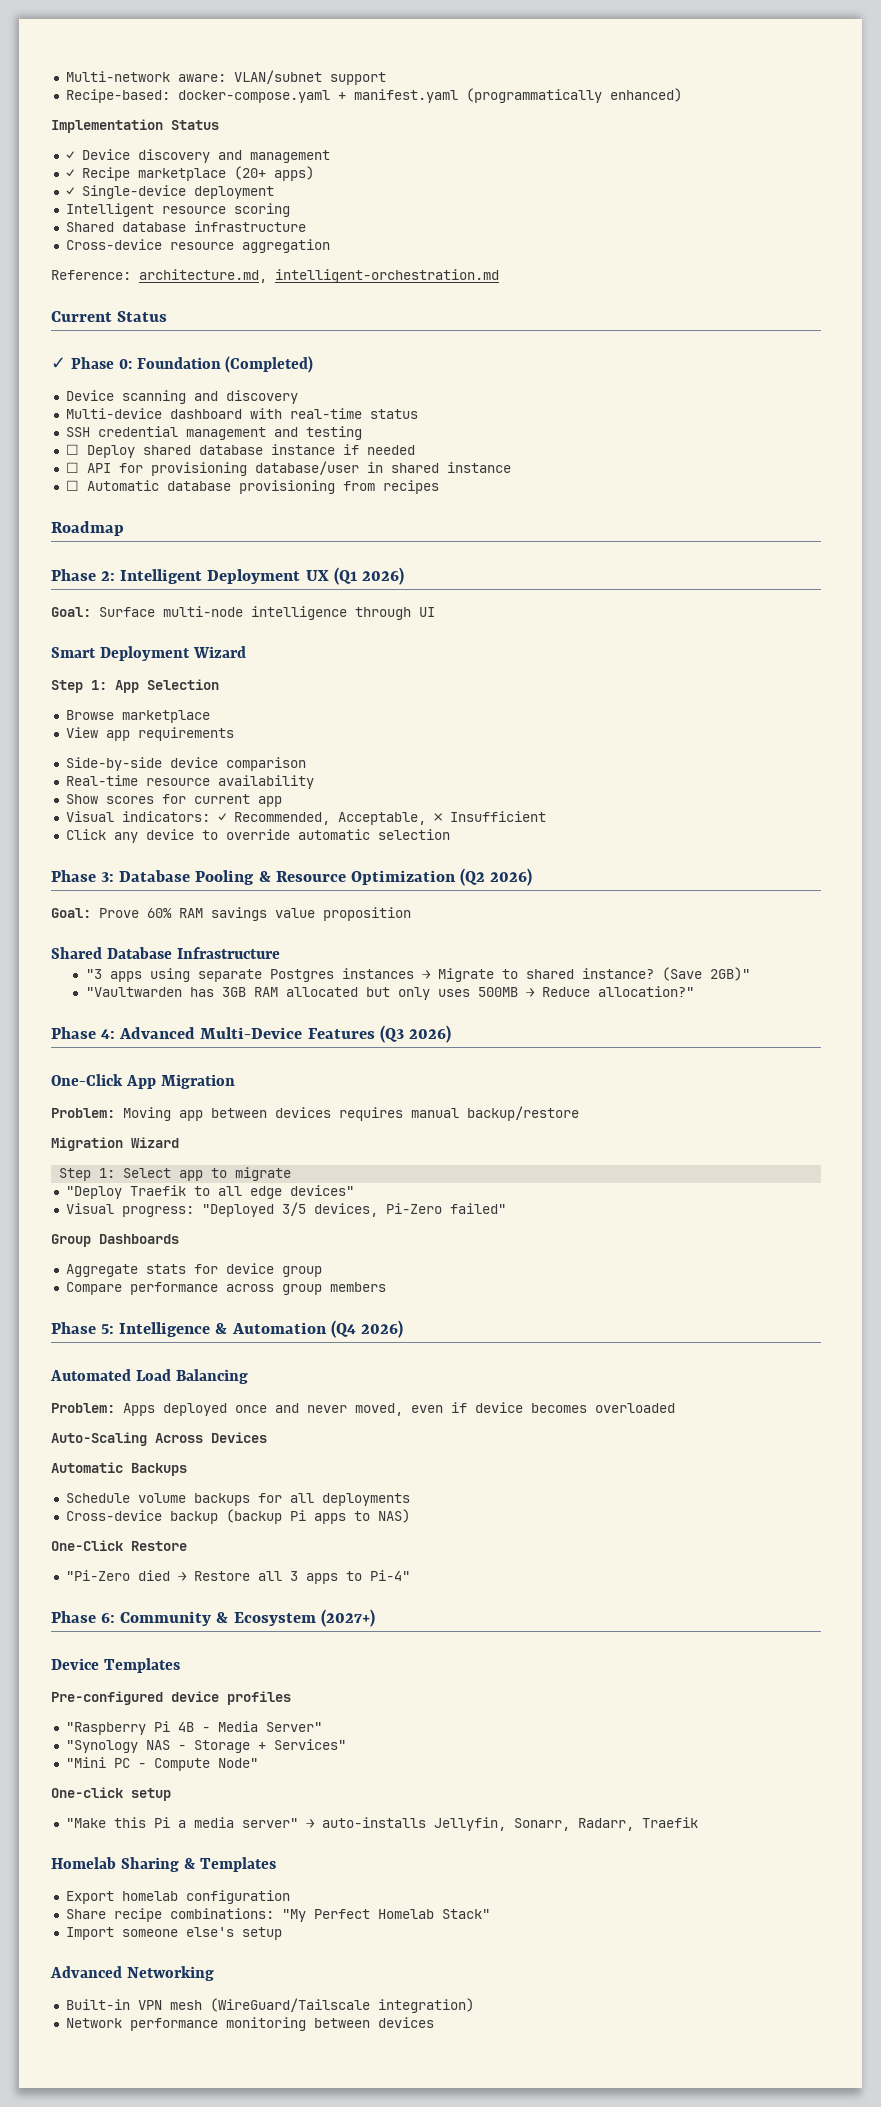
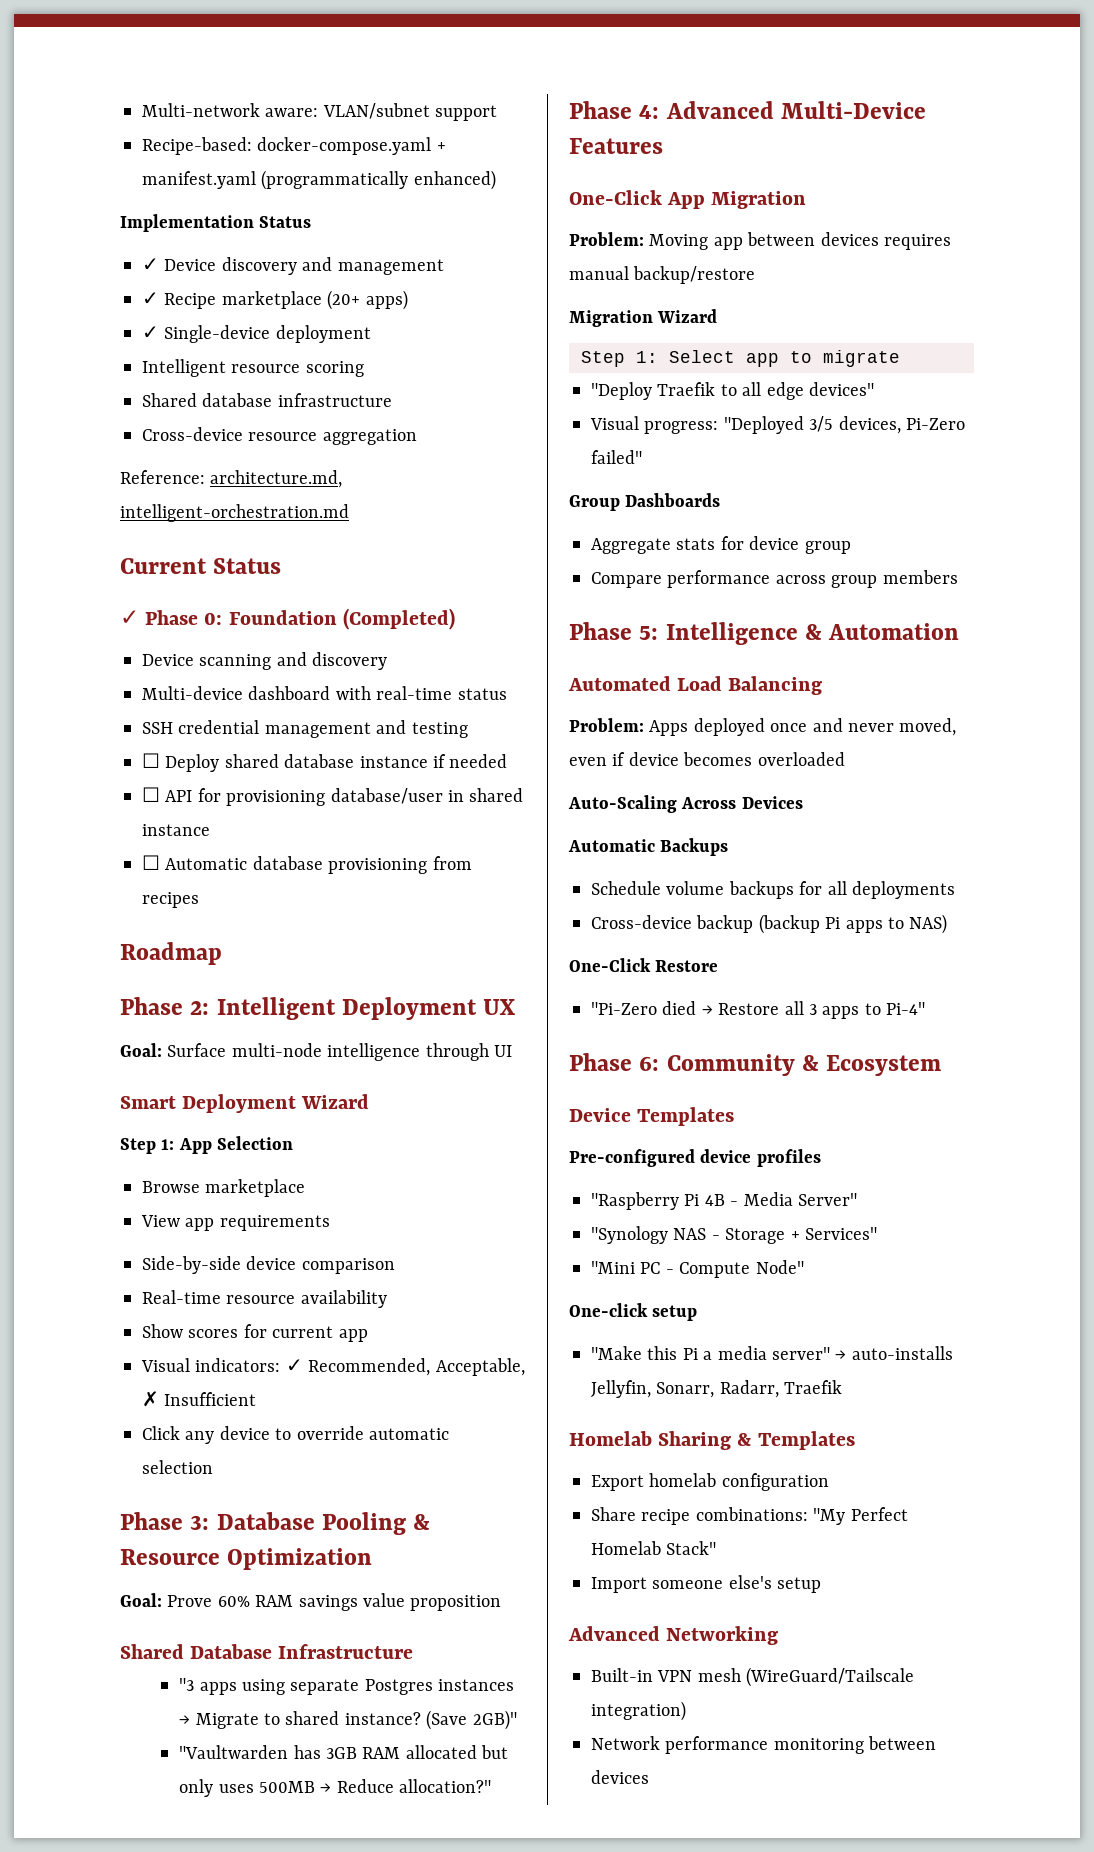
[333,567,404,585] (Q1 2026) -> (516, 1007) none
[459,868,533,886] (Q2 2026) -> (373, 1559) none
[379,1025,451,1043] (Q3 2026) -> (663, 146) none
[330,1320,403,1338] (Q4 2026) -> (960, 631) none
[320,1609,375,1627] (2027+) -> (942, 1065) none

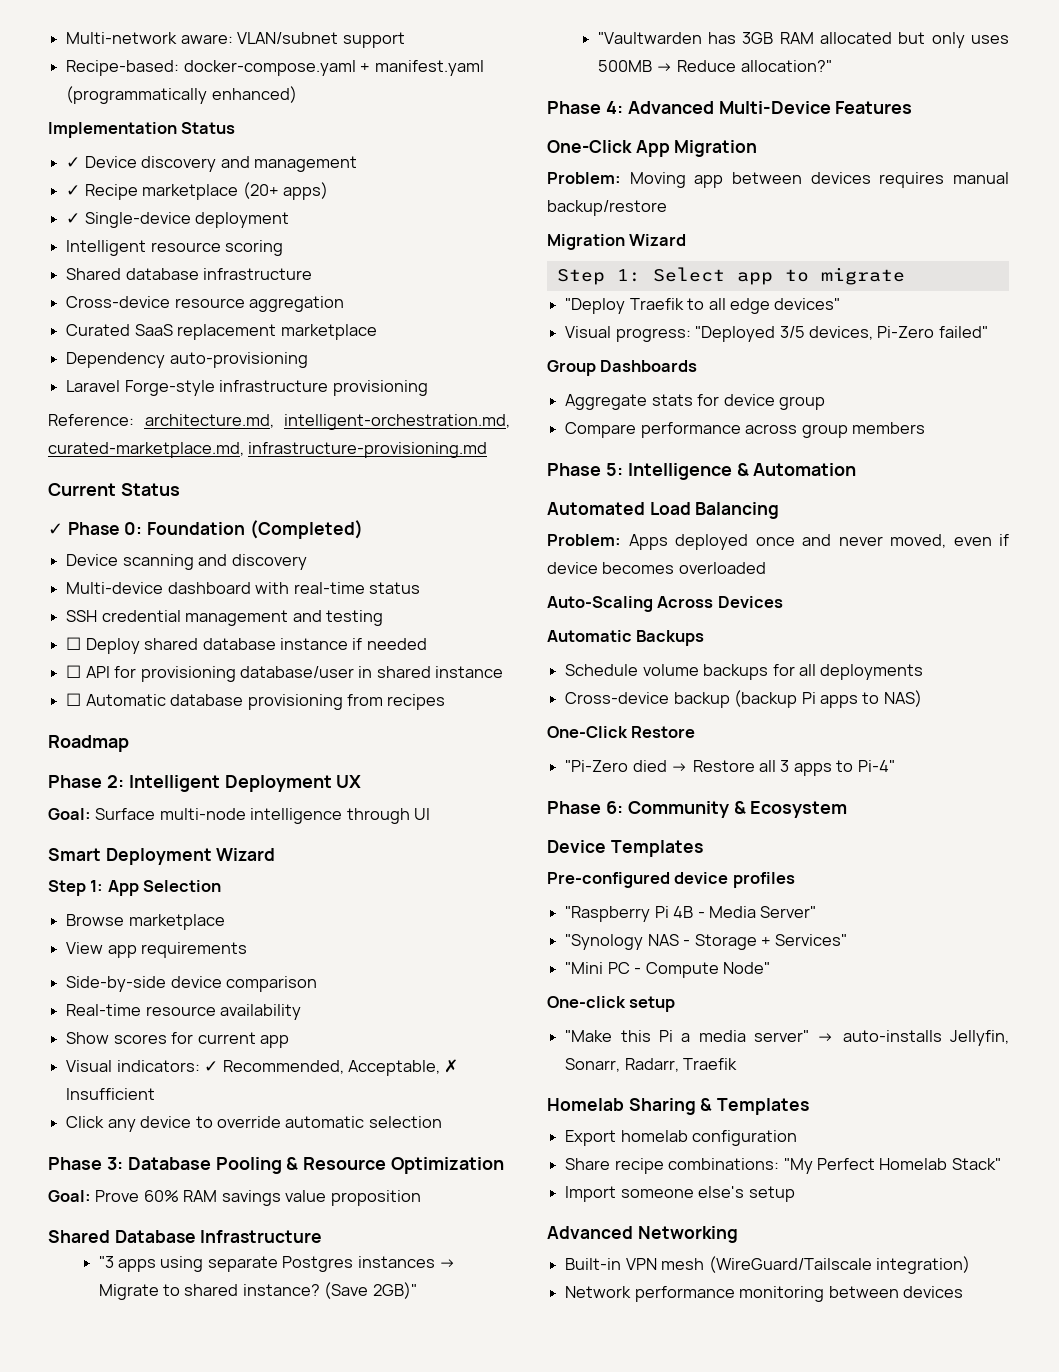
(417, 437) none -> [66,324,377,340] [66,352,308,368] [66,380,428,396] // Curated SaaS replacement marketplace // Dependency auto-provisioning // Laravel Forge-style infrastructure provisioning
[120,504,349,522] intelligent-orchestration.md -> [284,414,510,430] [48,442,488,458] intelligent-orchestration.md, curated-marketplace.md, infrastructure-provisioning.md

